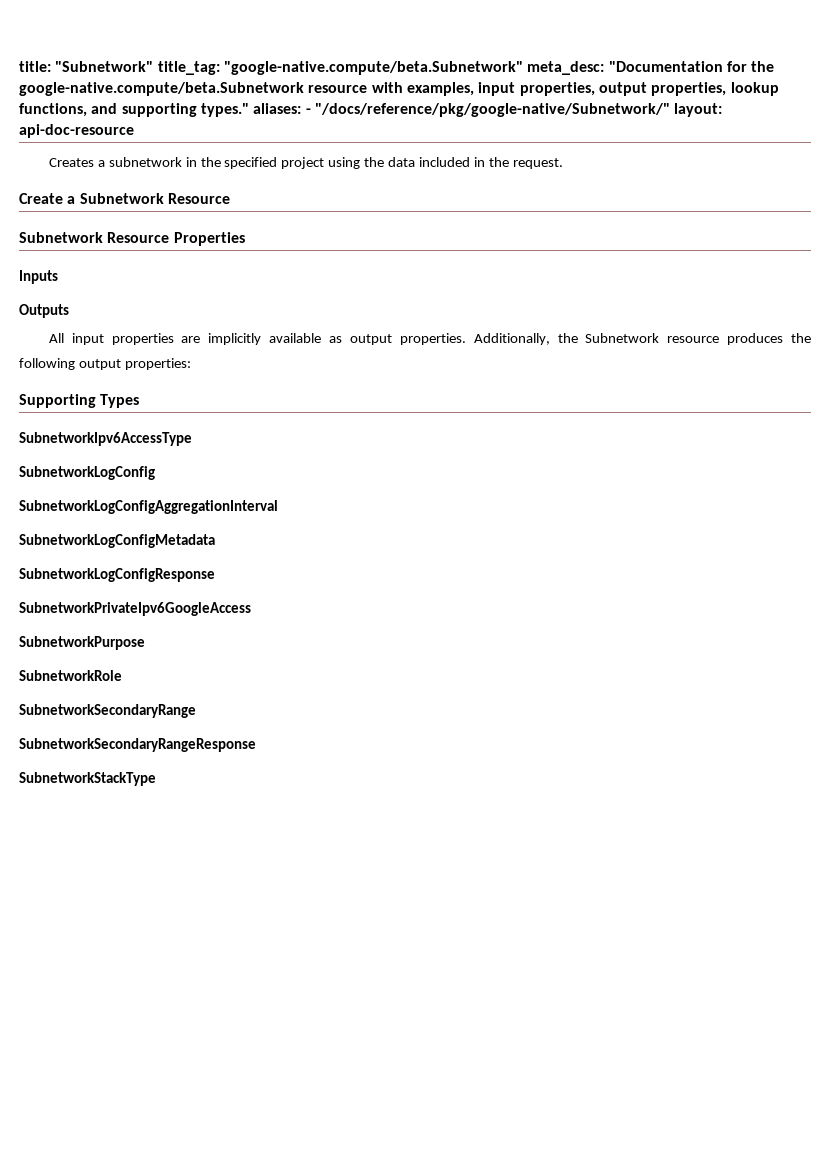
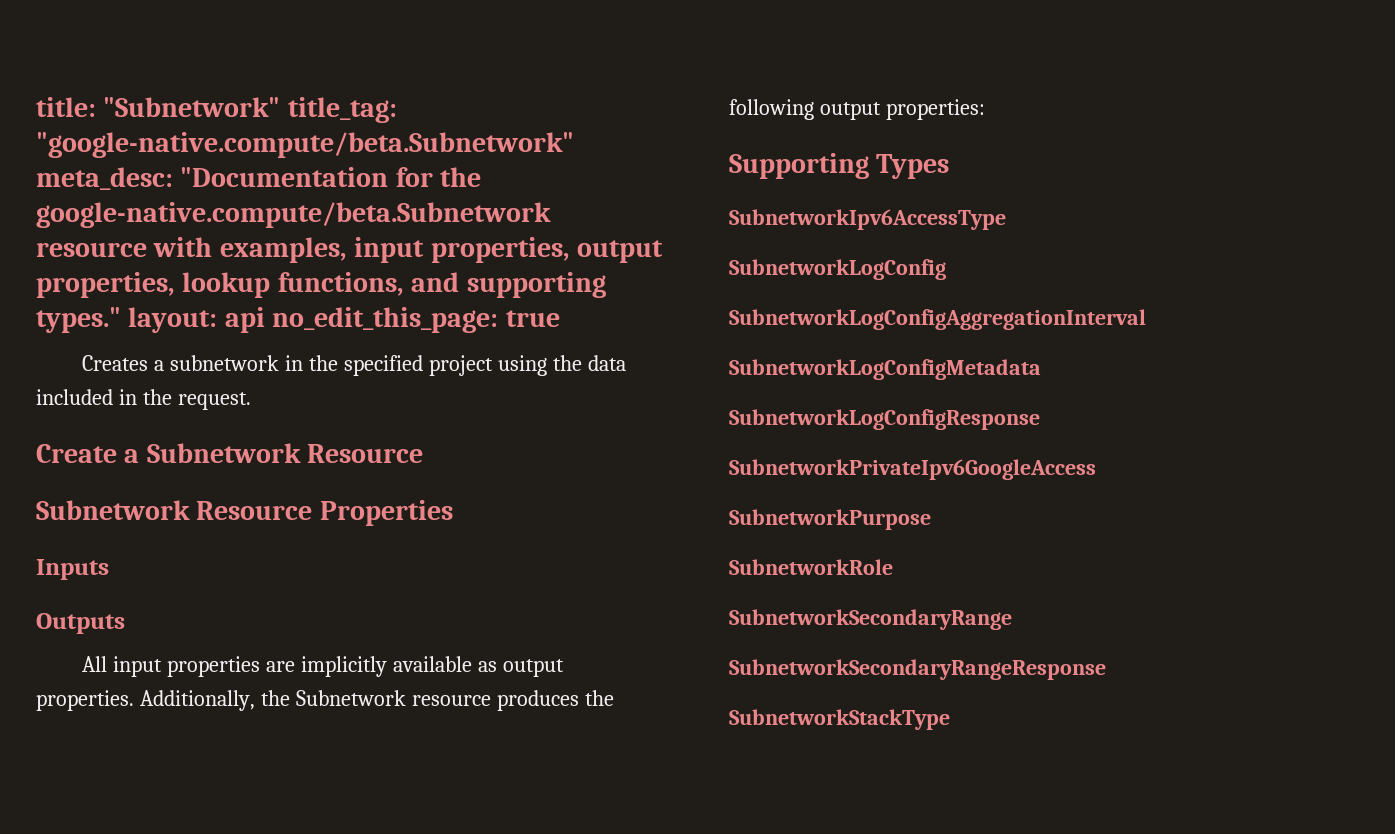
[253,103,723,117] [19,124,134,138] aliases: - "/docs/reference/pkg/google-native/Subnetwork/" layout: api-doc-resource -> [128,307,560,333] layout: api no_edit_this_page: true

